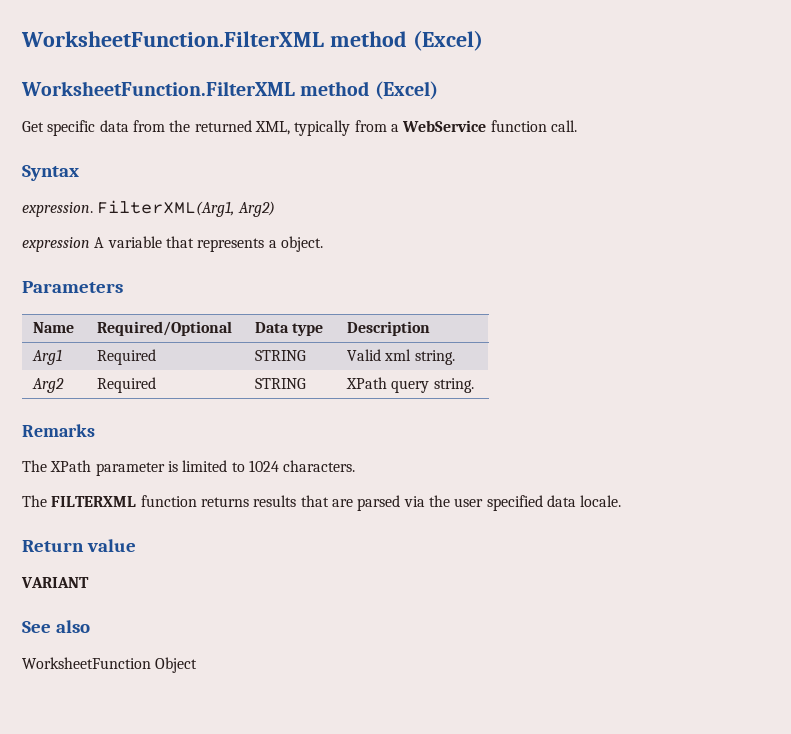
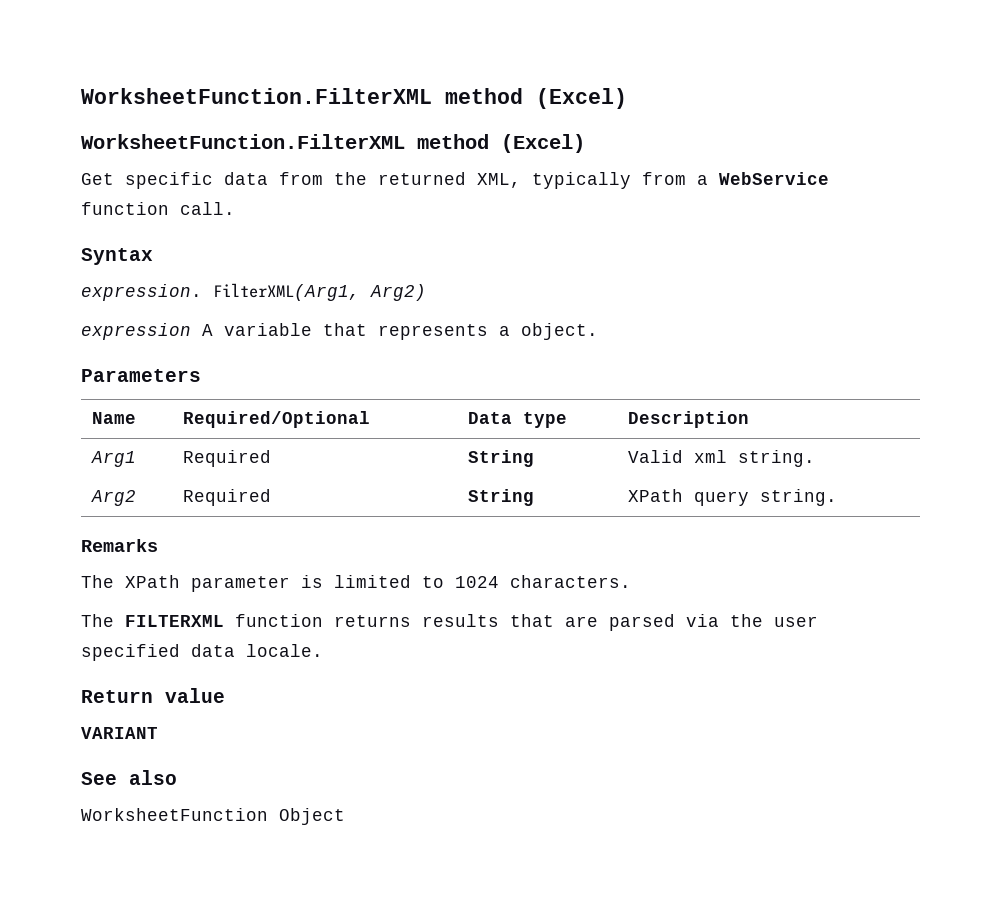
[255,350,307,361] STRING -> [468,450,535,467] String
[255,378,307,389] STRING -> [468,489,535,506] String

